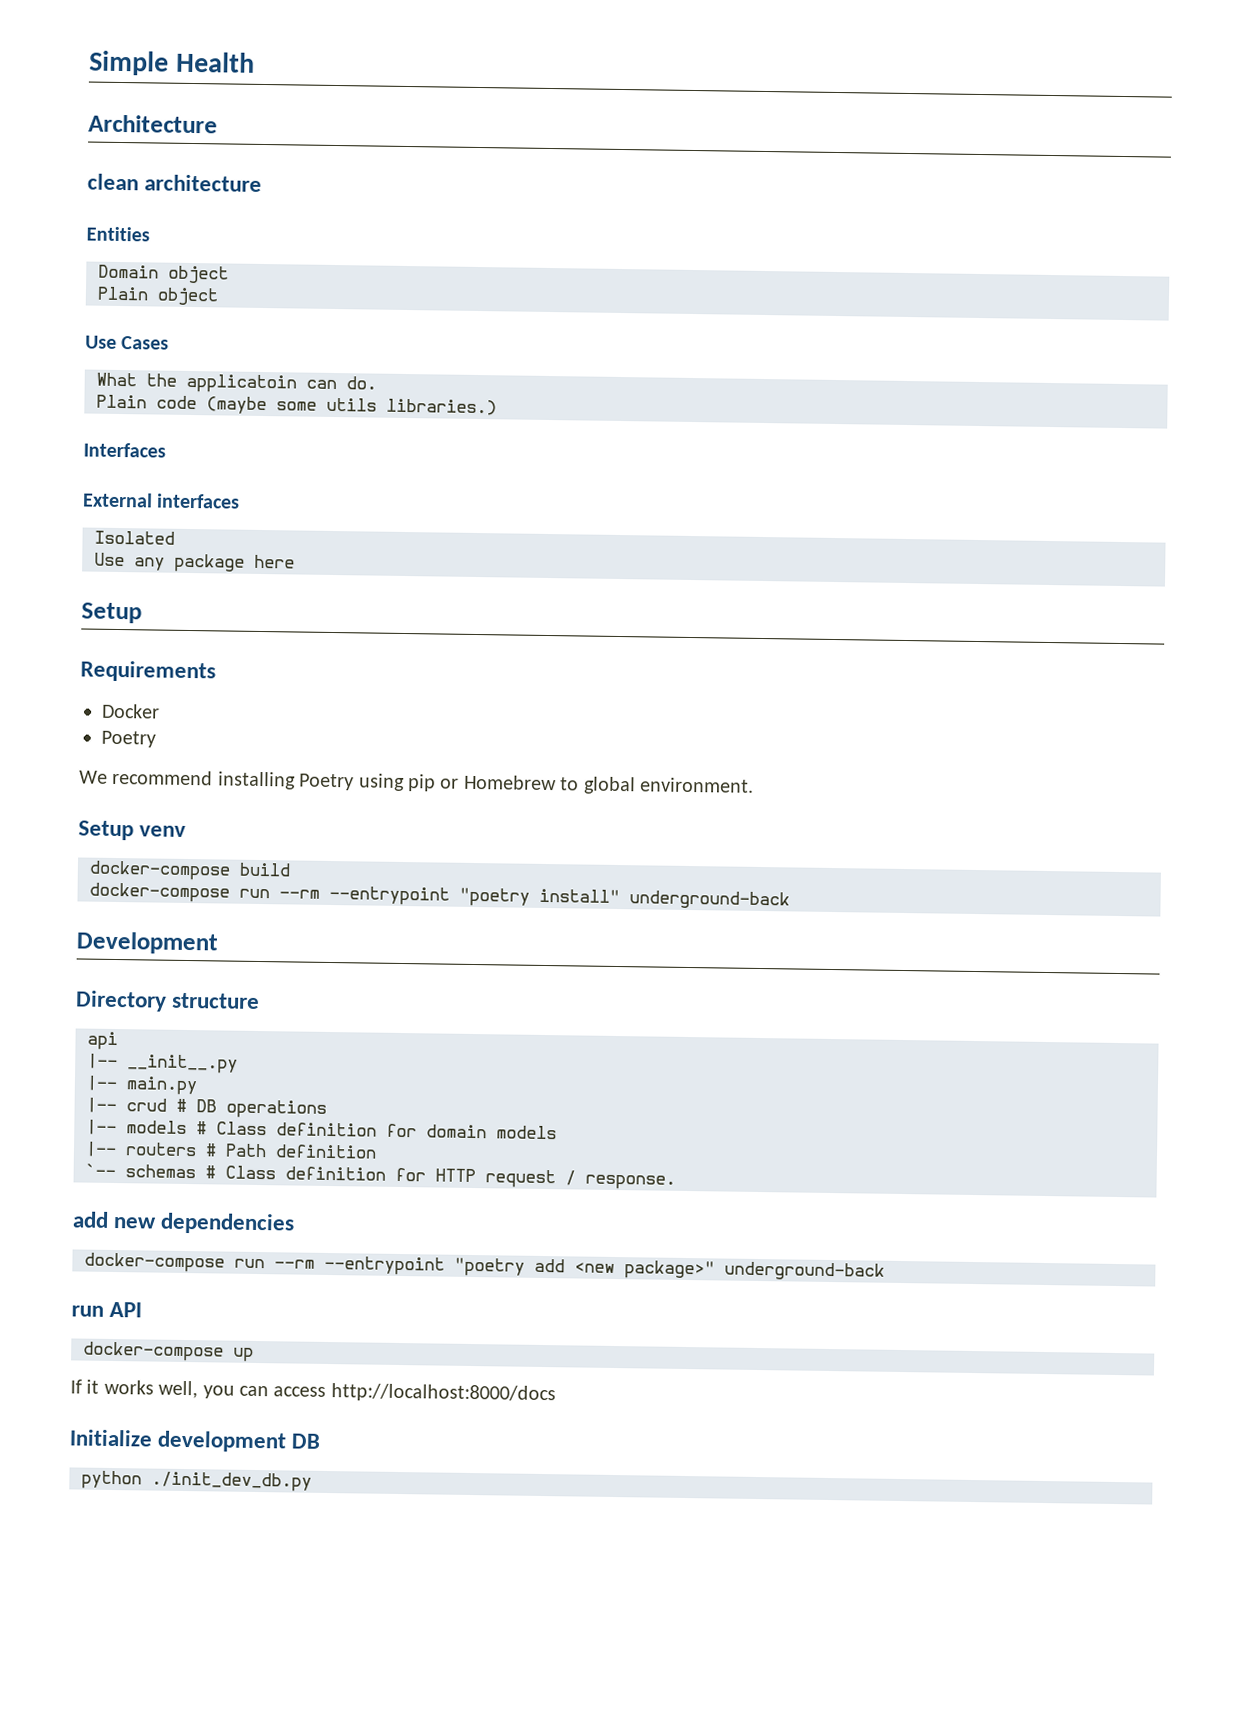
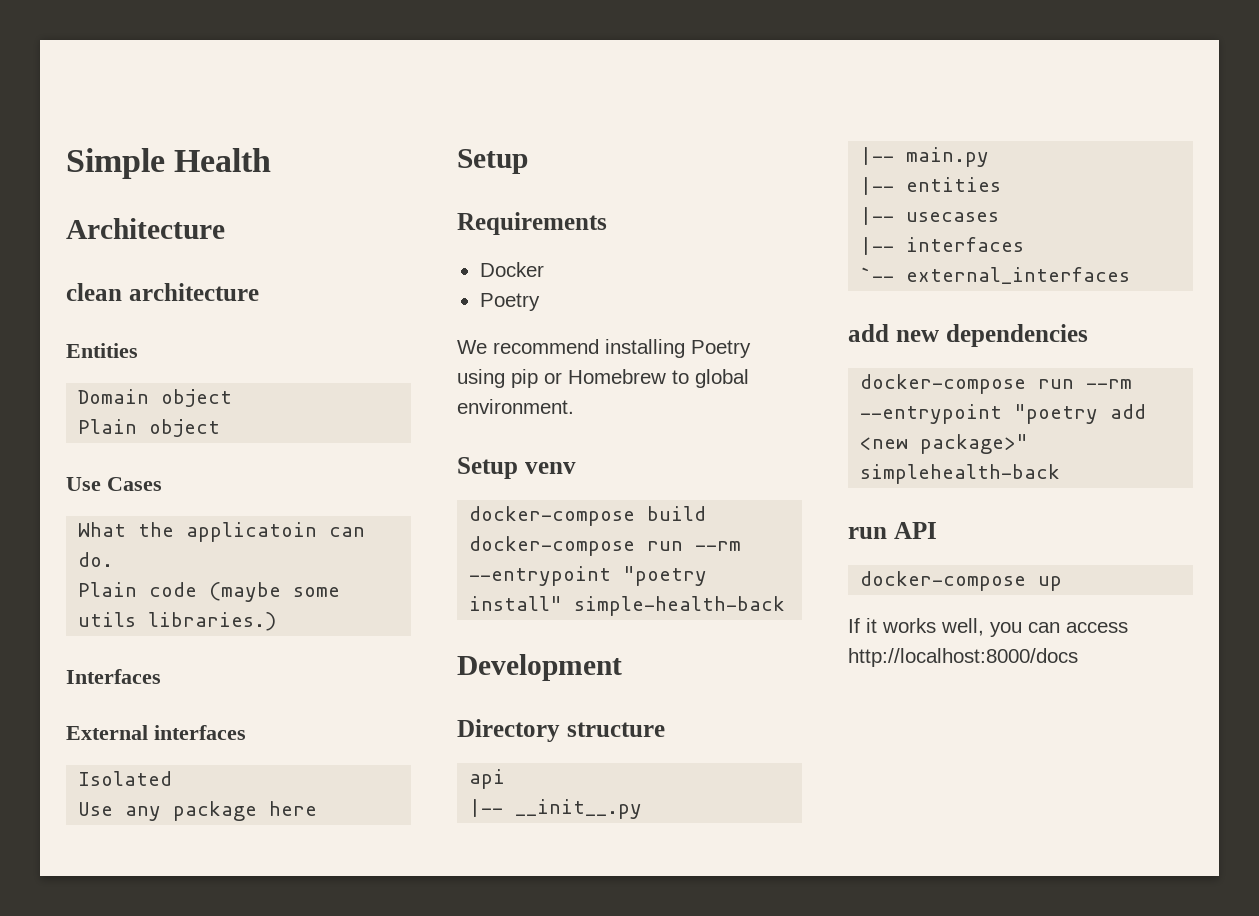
[629,890,790,910] underground-back -> [574,596,786,616] simple-health-back
[126,1098,327,1119] [86,1119,557,1140] [85,1141,377,1159] [85,1163,676,1190] crud # DB operations // |-- models # Class definition for domain models // |-- routers # Path definition // `-- schemas # Class definition for HTTP request / response. -> [906,177,1002,192] [860,207,1000,225] [860,237,1025,255] [860,267,1131,284] entities // |-- usecases // |-- interfaces // `-- external_interfaces
[724,1261,885,1281] underground-back -> [860,464,1061,484] simplehealth-back
[69,1429,322,1453] [81,1470,312,1492] // Initialize development DB // python ./init_dev_db.py -> (1078, 657) none

